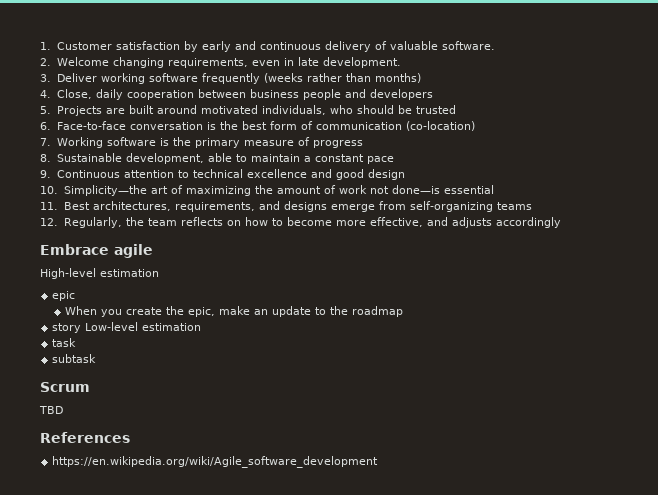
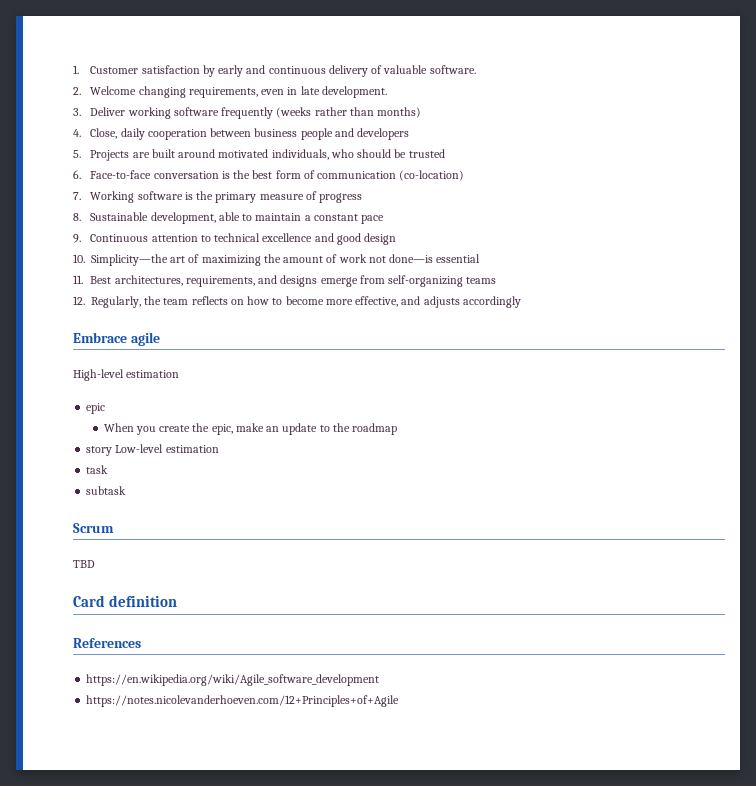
(63, 410) none -> [73,595,178,607] // Card definition
(379, 462) none -> [86,695,400,707] // https://notes.nicolevanderhoeven.com/12+Principles+of+Agile

